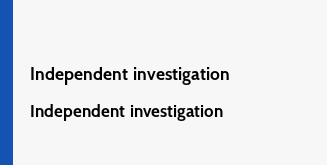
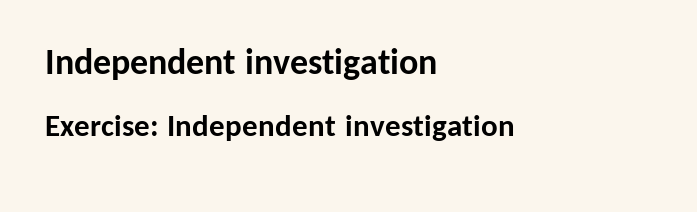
(230, 76) none -> [45,115,159,136] Exercise:

